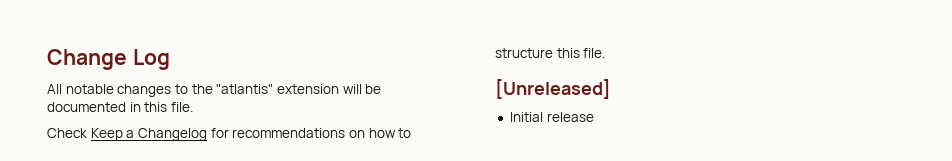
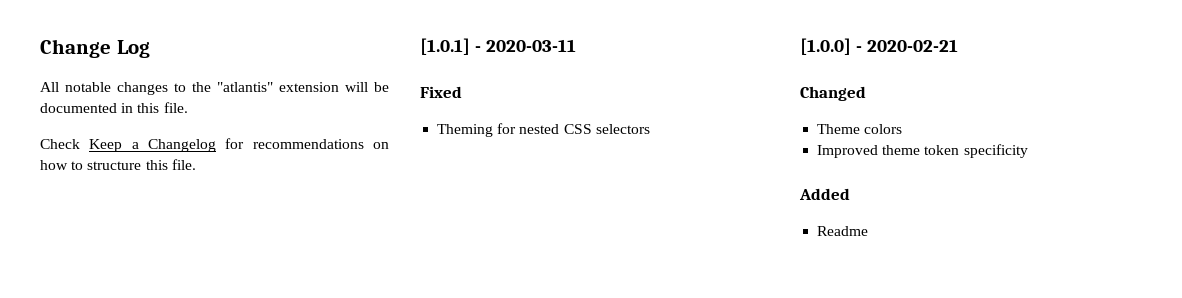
[495,79,611,99] [509,112,594,122] [Unreleased] // Initial release -> [420,38,576,55] [420,86,462,98] [437,123,650,137] [800,38,958,55] [800,86,866,101] [817,124,903,134] [817,144,1028,158] [799,188,850,200] [817,226,869,236] [1.0.1] - 2020-03-11 // Fixed // Theming for nested CSS selectors // [1.0.0] - 2020-02-21 // Changed // Theme colors // Improved theme token specificity // Added // Readme

